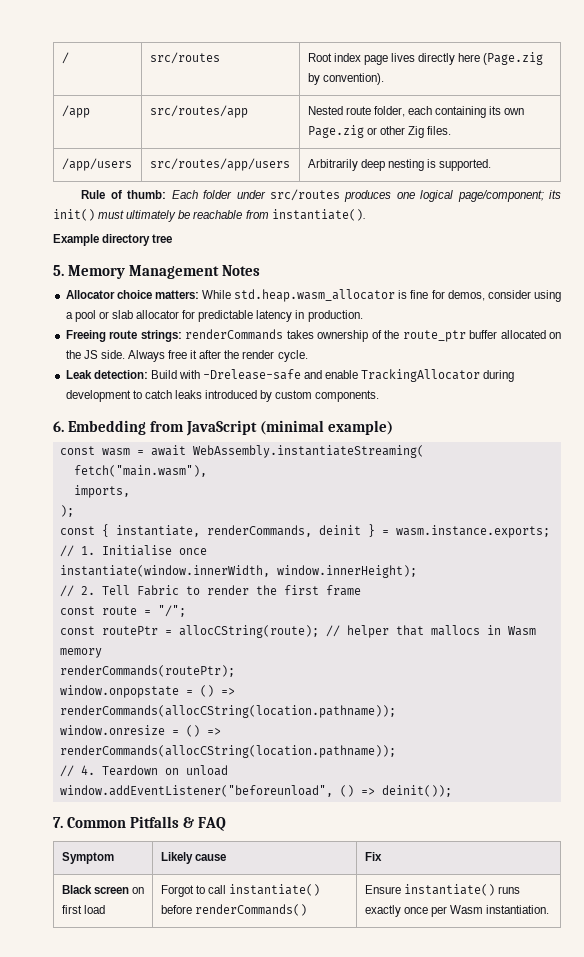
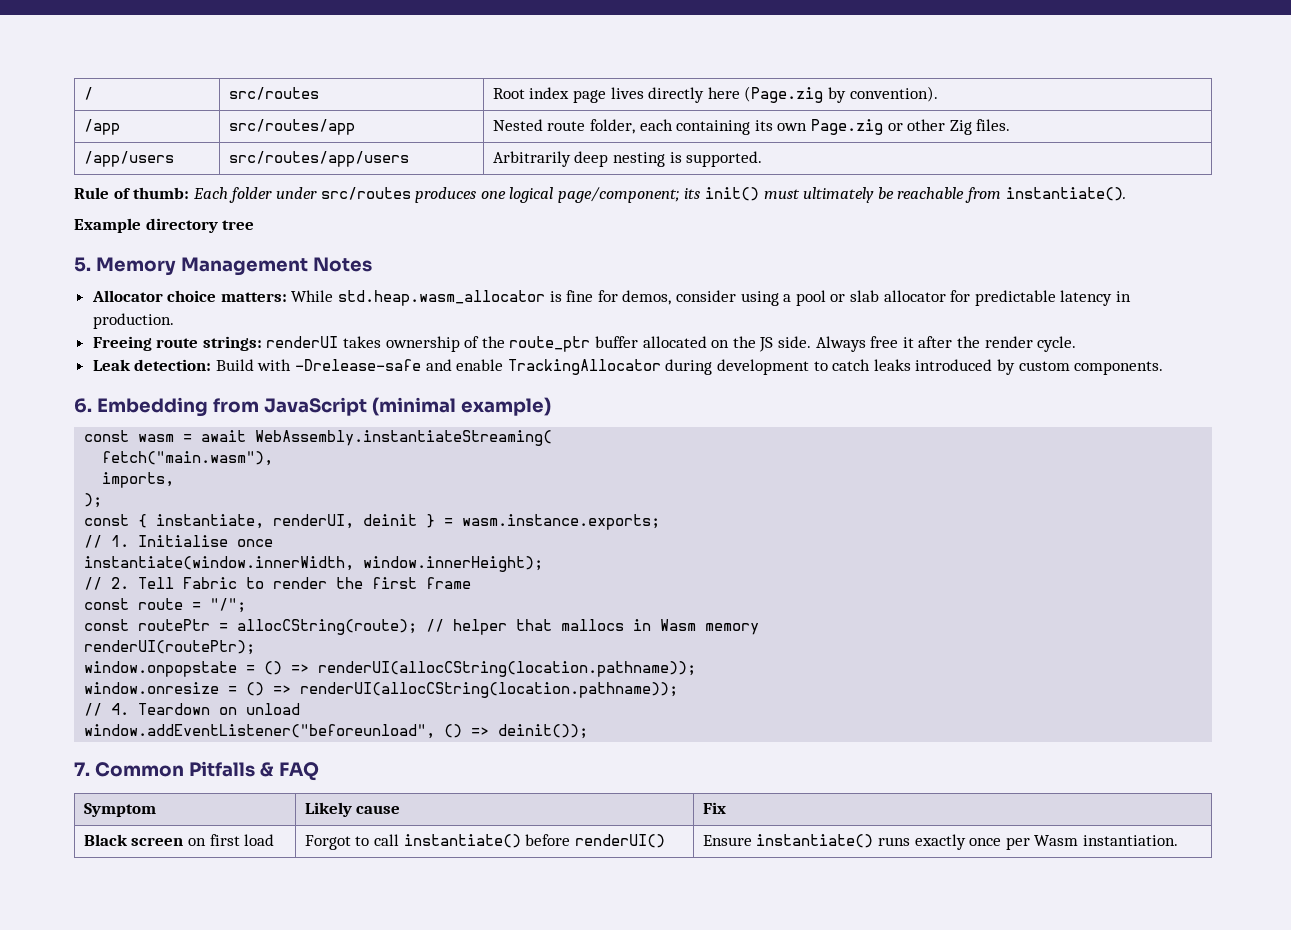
[185,329,284,340] renderCommands -> [266,336,339,348] renderUI
[206,525,312,537] renderCommands, -> [273,514,355,529] renderUI,
[59,665,235,677] renderCommands(routePtr); -> [84,640,256,655] renderUI(routePtr);
[59,705,396,718] renderCommands(allocCString(location.pathname)); -> [318,661,697,677] renderUI(allocCString(location.pathname));
[59,745,396,758] renderCommands(allocCString(location.pathname)); -> [300,682,679,698] renderUI(allocCString(location.pathname));
[194,904,307,916] renderCommands() -> [574,834,665,848] renderUI()

